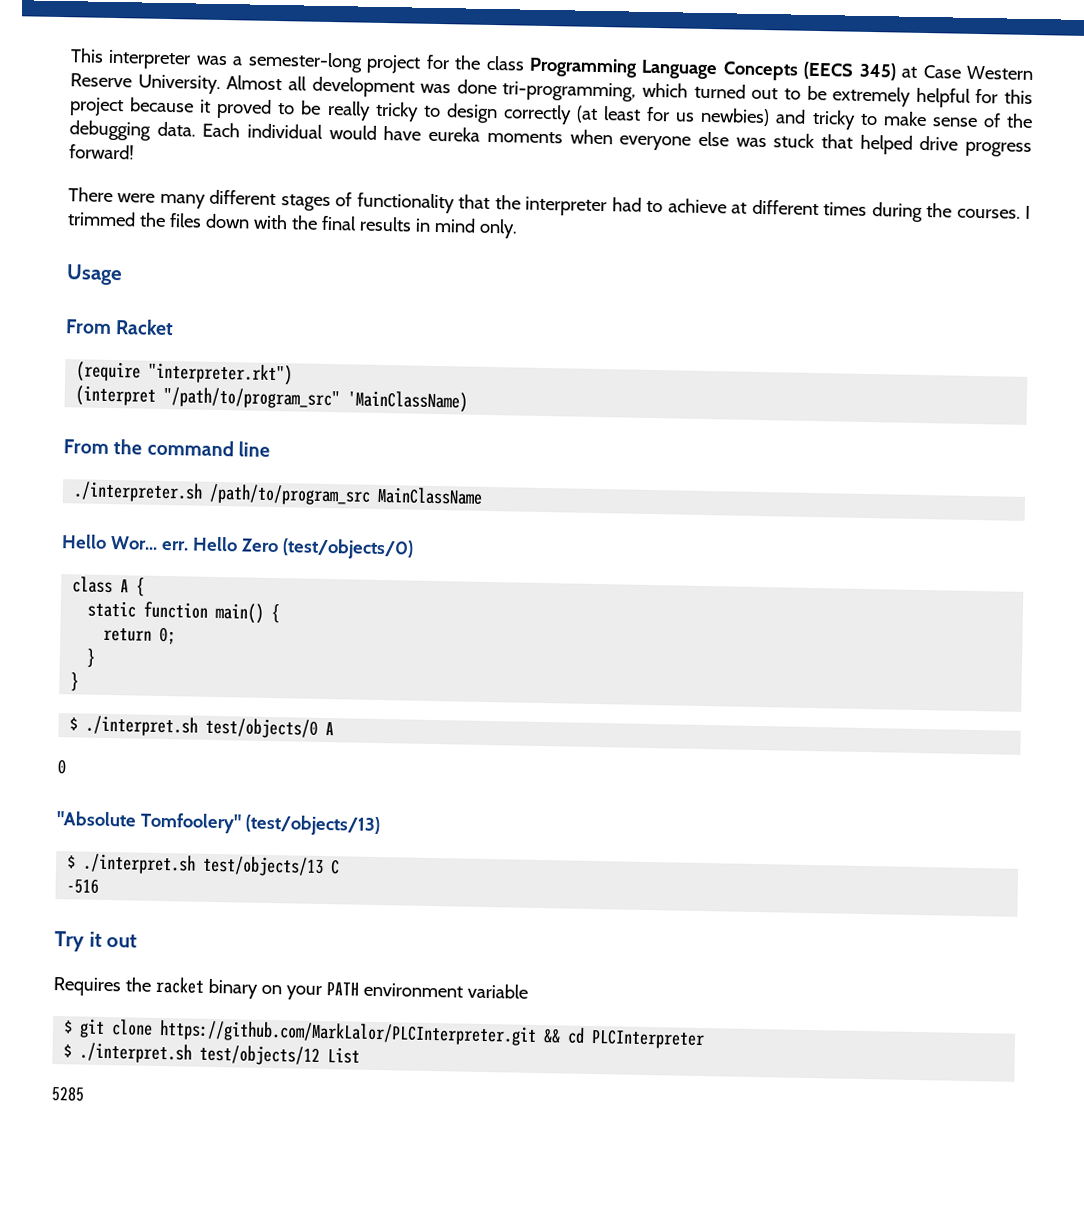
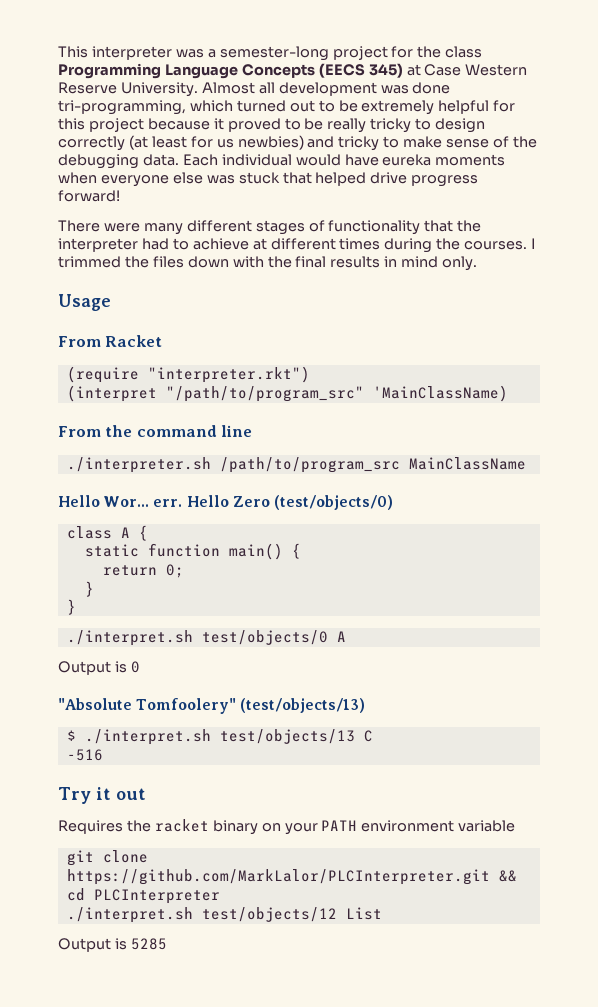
[69,717,79,731] $ -> (76, 607) none
(335, 729) none -> [58,661,127,675] Output is
[63,1020,74,1034] $ -> (516, 826) none
[63,1044,73,1058] $ -> (220, 896) none
(361, 1055) none -> [58,938,127,952] Output is

